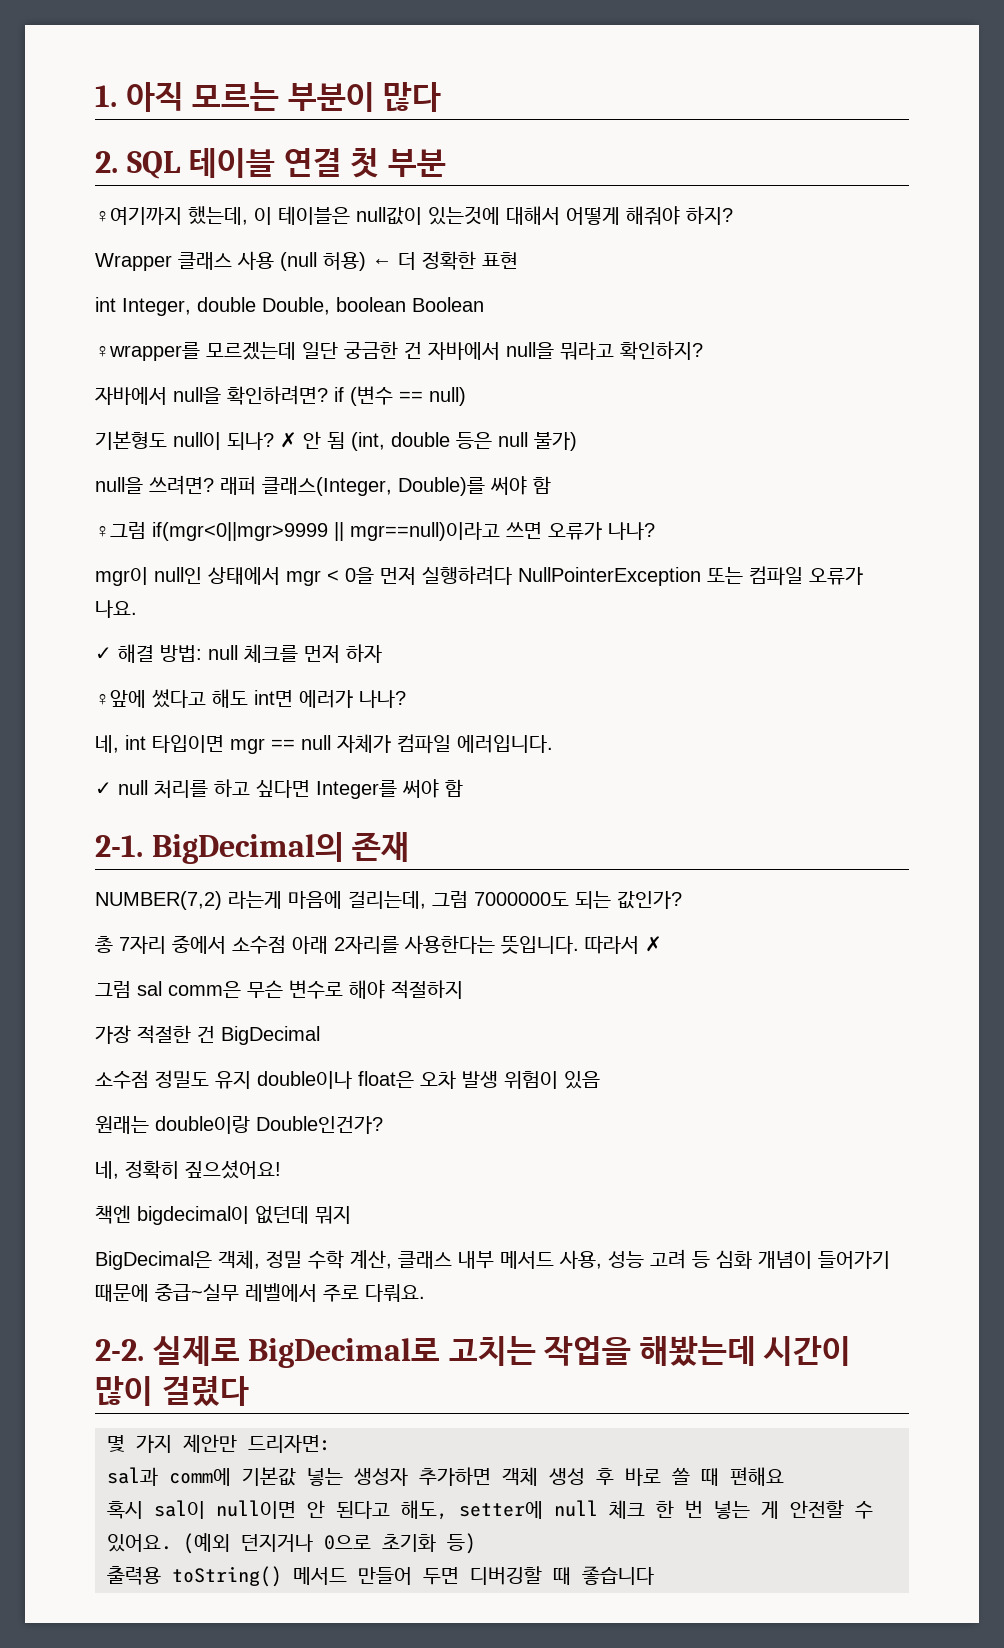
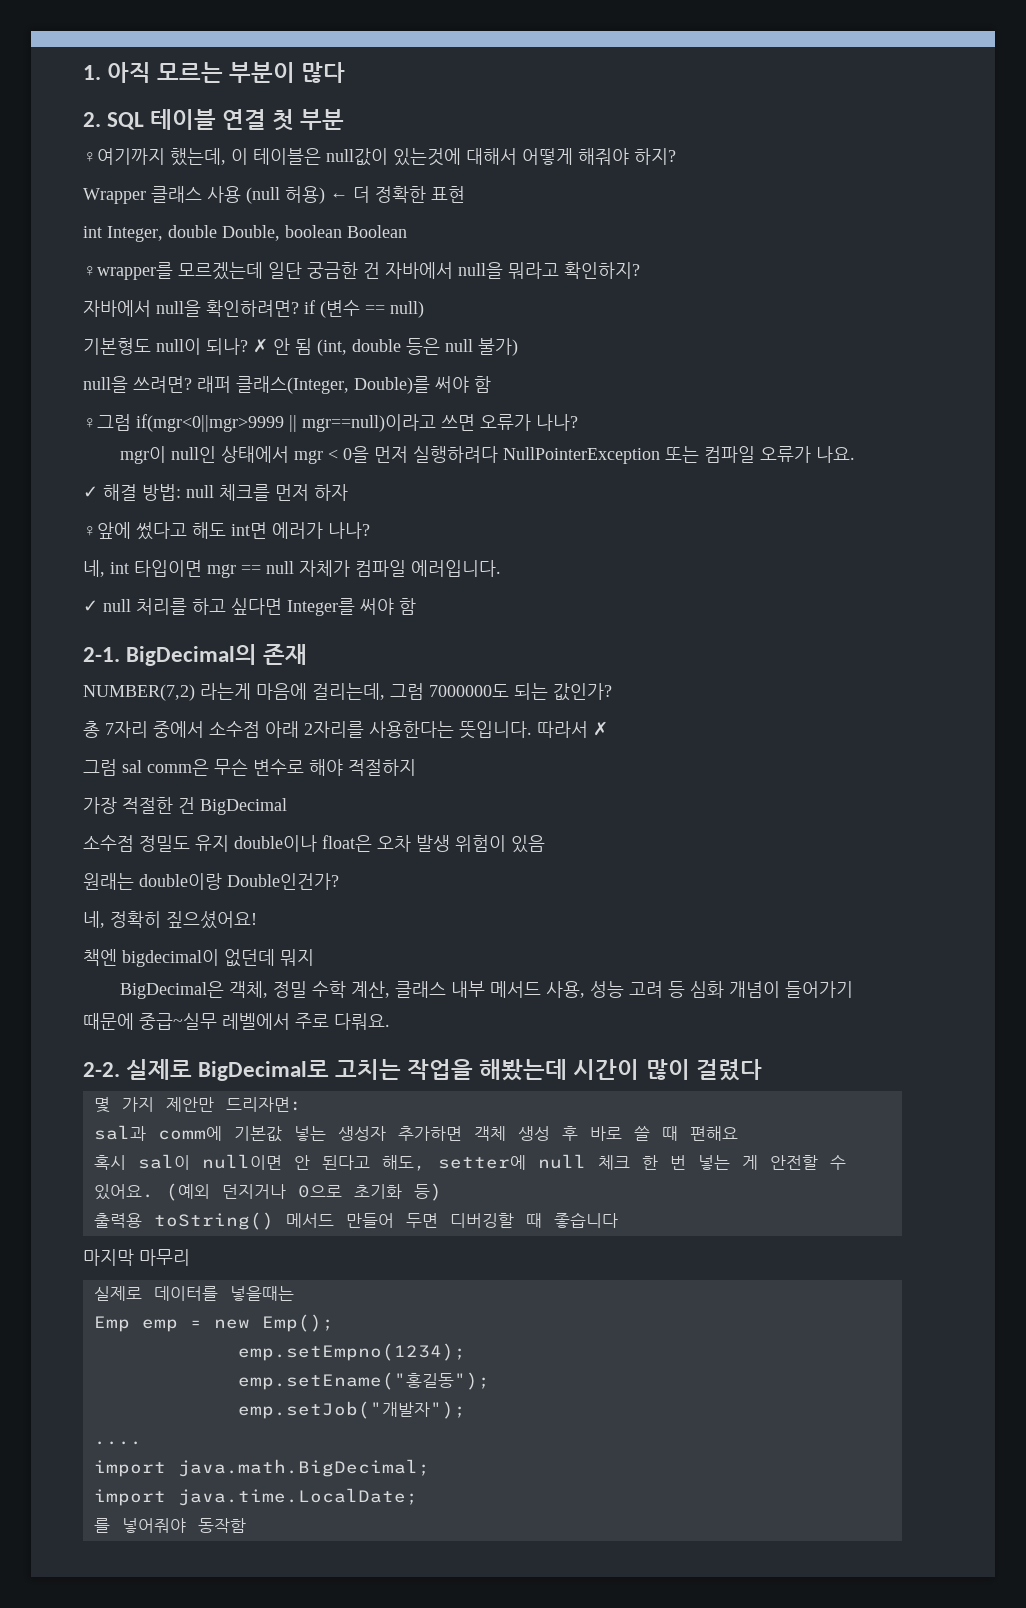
(654, 1575) none -> [83,1249,190,1266] [93,1286,294,1301] [93,1314,334,1332] [237,1343,466,1361] [237,1372,490,1390] [237,1401,466,1419] [93,1441,142,1445] [93,1459,430,1477] [93,1488,418,1506] [93,1518,246,1533] // 마지막 마무리 // 실제로 데이터를 넣을때는 // Emp emp = new Emp(); // emp.setEmpno(1234); // emp.setEname("홍길동"); // emp.setJob("개발자"); // .... // import java.math.BigDecimal; // import java.time.LocalDate; // 를 넣어줘야 동작함

